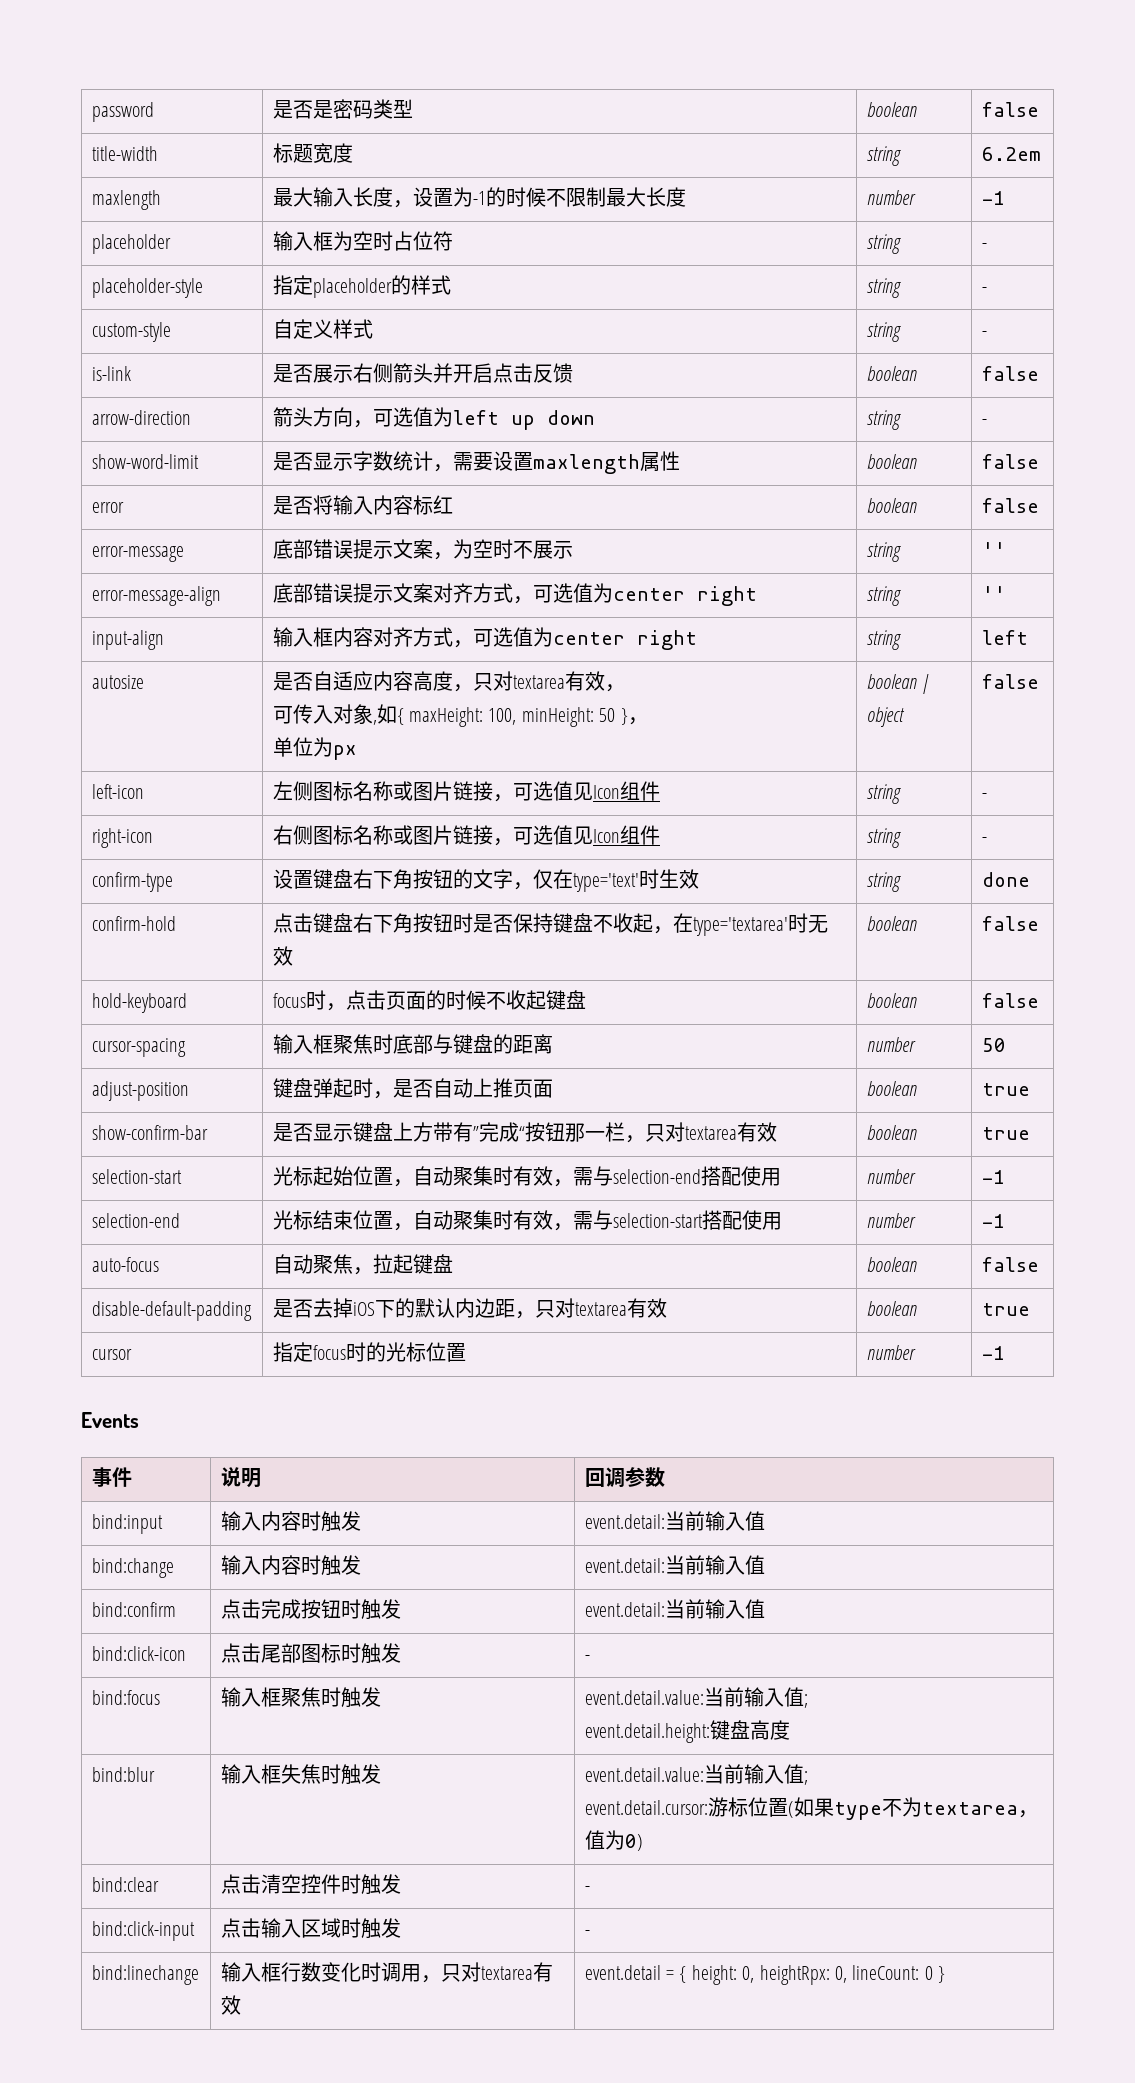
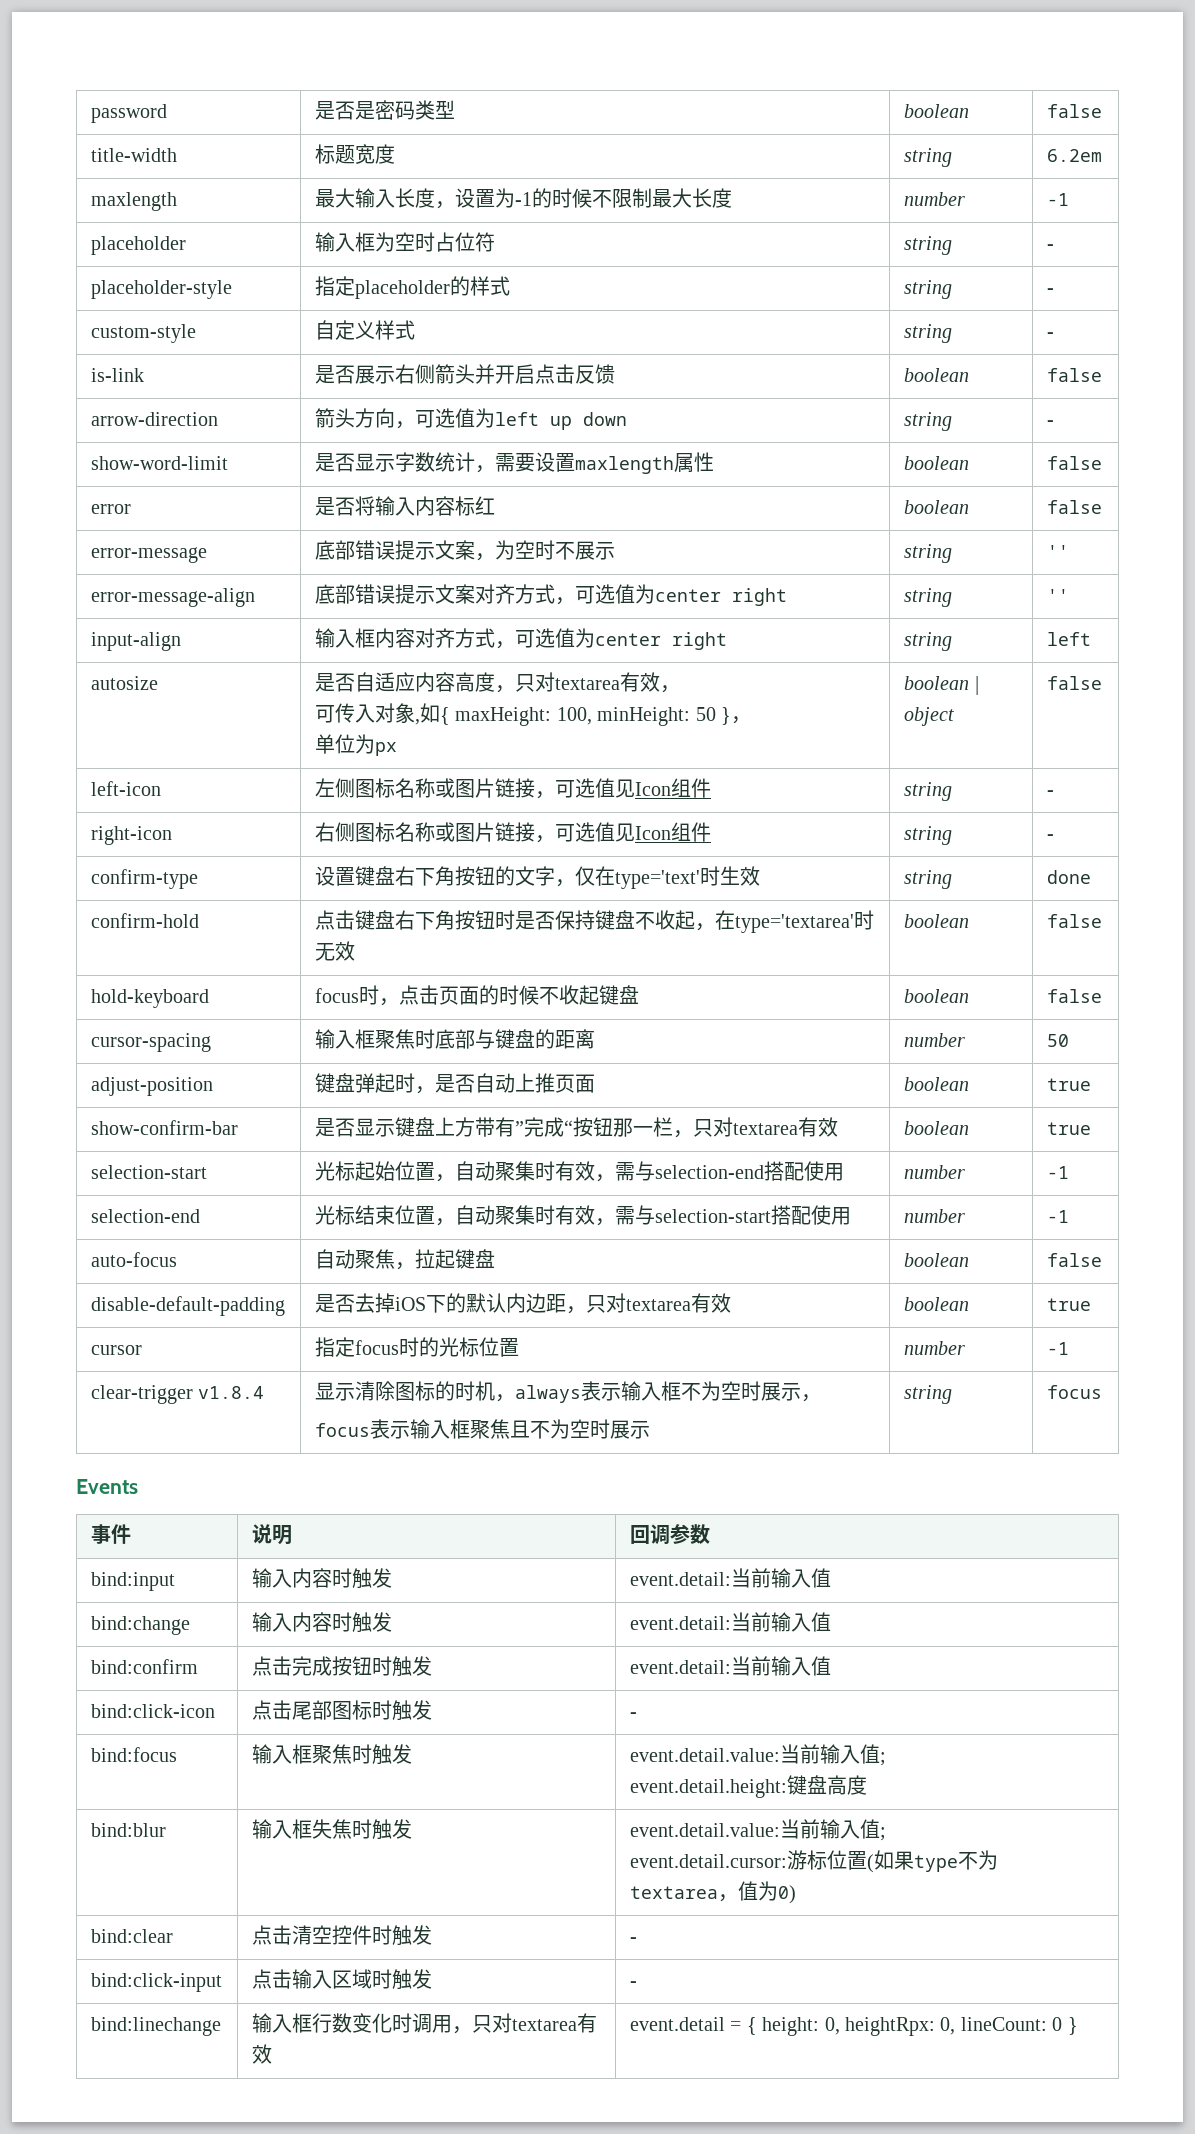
(1005, 1353) none -> [90,1385,265,1404] [314,1381,821,1403] [314,1419,650,1439] [903,1385,952,1404] [1046,1385,1102,1399] // clear-trigger v1.8.4 | 显示清除图标的时机，always表示输入框不为空时展示， // focus表示输入框聚焦且不为空时展示 | string | focus

